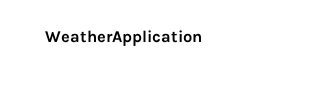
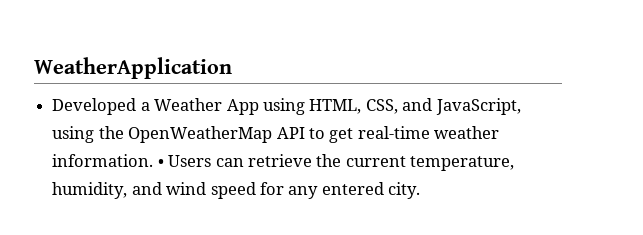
(202, 38) none -> [52,98,521,115] [52,126,500,143] [52,154,515,171] [52,182,421,199] // Developed a Weather App using HTML, CSS, and JavaScript, using the OpenWeatherMap API to get real-time weather information. • Users can retrieve the current temperature, humidity, and wind speed for any entered city.

